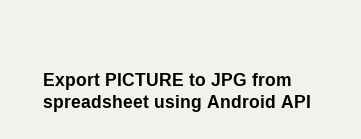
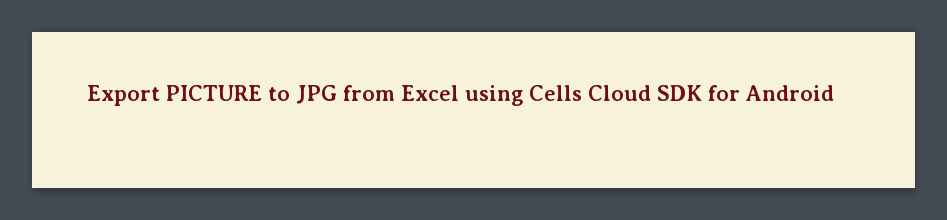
[43,95,311,112] spreadsheet using Android API -> [401,85,834,106] Excel using Cells Cloud SDK for Android

